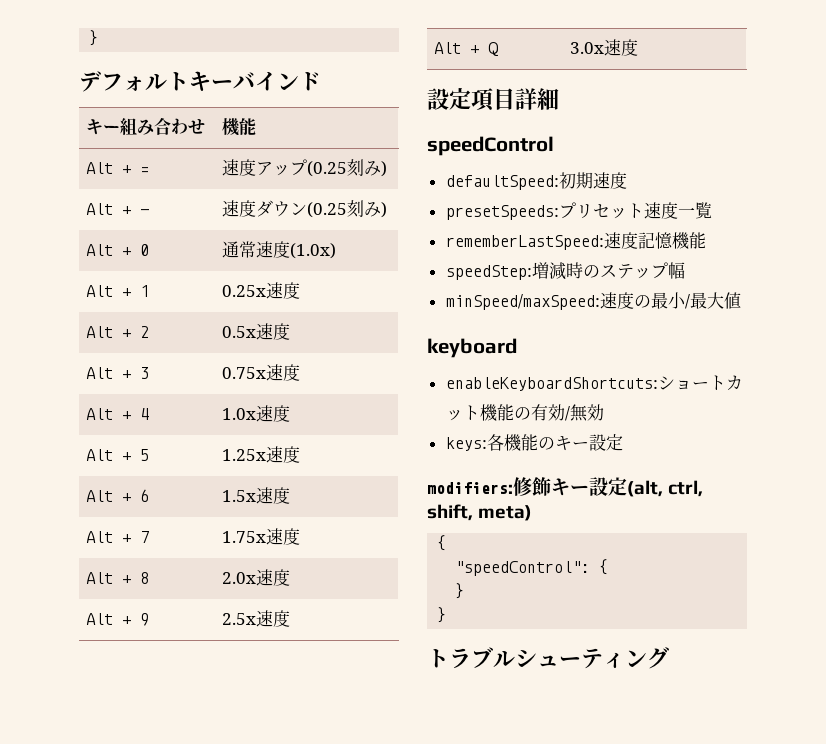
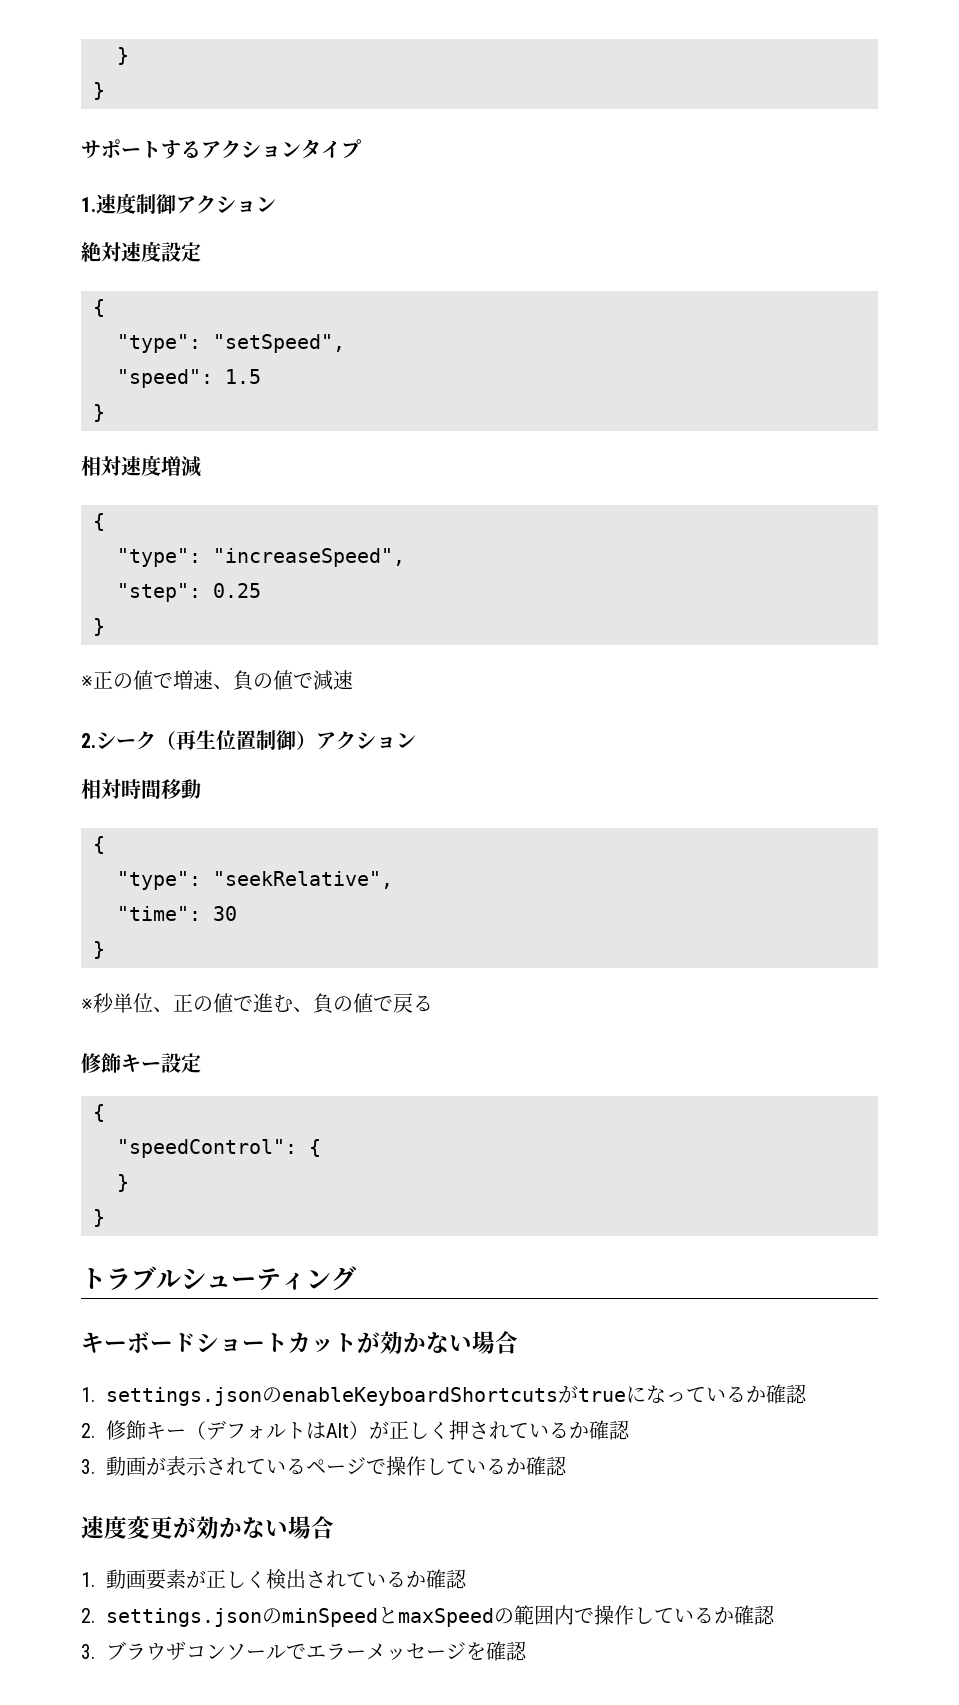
[89,30,99,46] [79,71,321,92] [86,117,206,135] [222,118,257,136] [86,162,150,174] [222,159,388,177] [86,203,150,215] [222,200,388,218] [86,244,150,256] [222,241,337,259] [86,285,150,297] [222,282,301,299] [86,326,150,338] [222,323,291,340] [86,367,150,379] [222,364,301,381] [86,408,150,420] [222,405,291,422] [86,449,150,461] [222,446,301,463] [86,489,150,502] [222,487,291,504] [86,531,150,543] [222,528,301,545] [86,572,150,584] [222,569,291,586] [86,613,150,626] [222,610,291,627] [434,42,499,56] [570,39,639,56] [427,88,559,111] [427,136,554,156] [445,172,627,190] [445,202,712,220] [445,232,706,250] [445,262,685,280] [445,292,741,310] [427,338,517,358] [445,375,743,391] [445,404,604,422] [445,434,623,451] [427,482,513,494] } // デフォルトキーバインド // キー組み合わせ | 機能 // Alt + = | 速度アップ(0.25刻み) // Alt + - | 速度ダウン(0.25刻み) // Alt + 0 | 通常速度(1.0x) // Alt + 1 | 0.25x速度 // Alt + 2 | 0.5x速度 // Alt + 3 | 0.75x速度 // Alt + 4 | 1.0x速度 // Alt + 5 | 1.25x速度 // Alt + 6 | 1.5x速度 // Alt + 7 | 1.75x速度 // Alt + 8 | 2.0x速度 // Alt + 9 | 2.5x速度 // Alt + Q | 3.0x速度 // 設定項目詳細 // speedControl // defaultSpeed:初期速度 // presetSpeeds:プリセット速度一覧 // rememberLastSpeed:速度記憶機能 // speedStep:増減時のステップ幅 // minSpeed/maxSpeed:速度の最小/最大値 // keyboard // enableKeyboardShortcuts:ショートカット機能の有効/無効 // keys:各機能のキー設定 // modifiers: -> [117,47,129,65] [93,82,105,100] [81,139,361,159] [81,193,276,214] [81,241,201,262] [93,299,105,317] [117,334,345,353] [117,369,261,388] [93,404,105,422] [81,455,201,477] [93,513,105,531] [117,548,405,567] [117,583,261,602] [93,618,105,636] [81,670,353,691] [81,730,416,750] [81,779,201,799] [93,836,105,854] [117,871,393,890] [117,906,237,921] [93,941,105,959] [81,993,433,1014] } // } // サポートするアクションタイプ // 1.速度制御アクション // 絶対速度設定 // { // "type": "setSpeed", // "speed": 1.5 // } // 相対速度増減 // { // "type": "increaseSpeed", // "step": 0.25 // } // ※正の値で増速、負の値で減速 // 2.シーク（再生位置制御）アクション // 相対時間移動 // { // "type": "seekRelative", // "time": 30 // } // ※秒単位、正の値で進む、負の値で戻る //
[627,480,704,497] [427,504,533,521] (alt, ctrl, shift, meta) -> (201, 1063) none
(669, 658) none -> [81,1331,518,1354] [81,1384,807,1406] [81,1420,630,1440] [81,1456,567,1476] [81,1516,334,1539] [81,1569,467,1590] [81,1605,775,1627] [81,1641,527,1661] // キーボードショートカットが効かない場合 // 1. settings.jsonのenableKeyboardShortcutsがtrueになっているか確認 // 2.修飾キー（デフォルトはAlt）が正しく押されているか確認 // 3.動画が表示されているページで操作しているか確認 // 速度変更が効かない場合 // 1.動画要素が正しく検出されているか確認 // 2. settings.jsonのminSpeedとmaxSpeedの範囲内で操作しているか確認 // 3.ブラウザコンソールでエラーメッセージを確認

